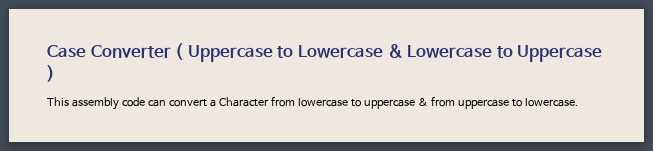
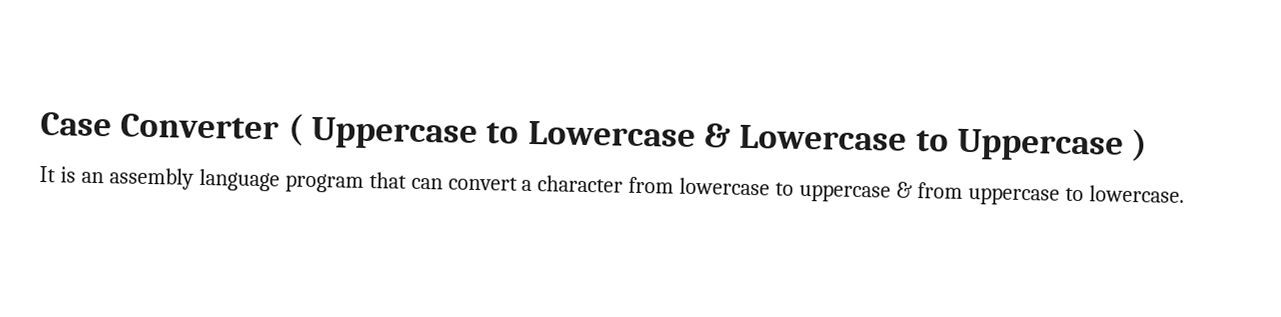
[47,97,145,110] This assembly code -> [39,165,407,193] It is an assembly language program that
[218,97,269,107] Character -> [537,175,624,193] character

